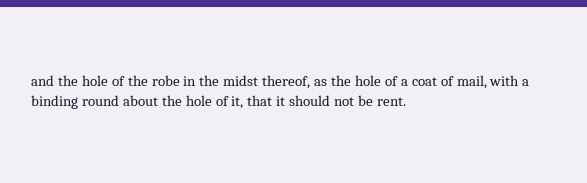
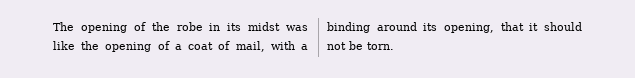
[31,75,108,86] and the hole -> [53,22,127,33] The opening
[199,75,381,89] the midst thereof, as the hole -> [227,22,308,31] [53,41,152,52] its midst was like the opening
[81,95,244,109] round about the hole of it, -> [376,22,494,33] around its opening,
[376,97,406,106] rent. -> [367,42,394,50] torn.

